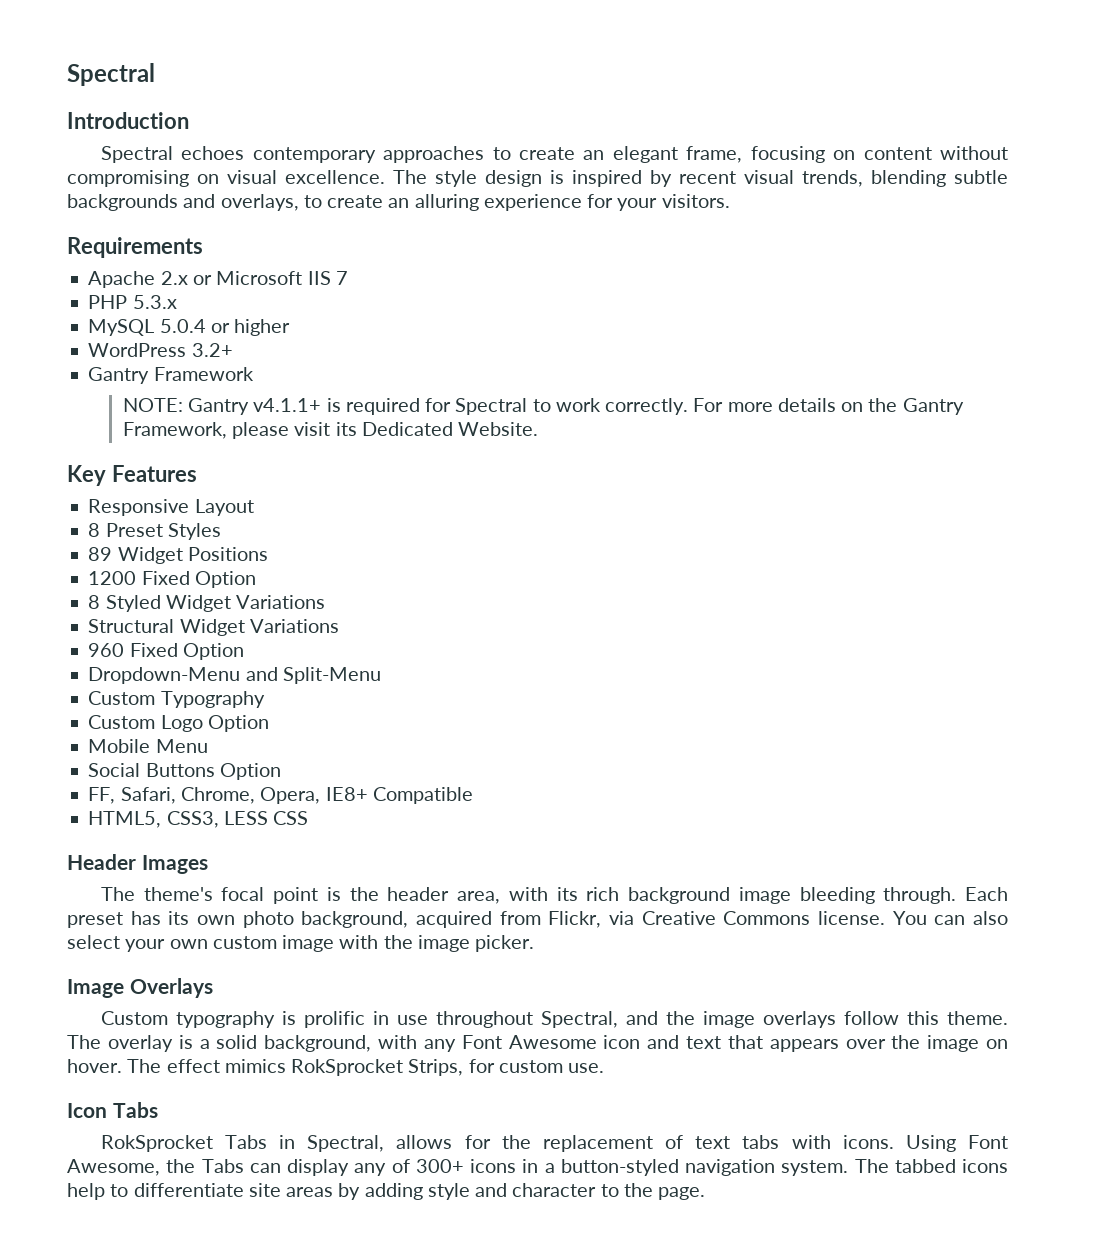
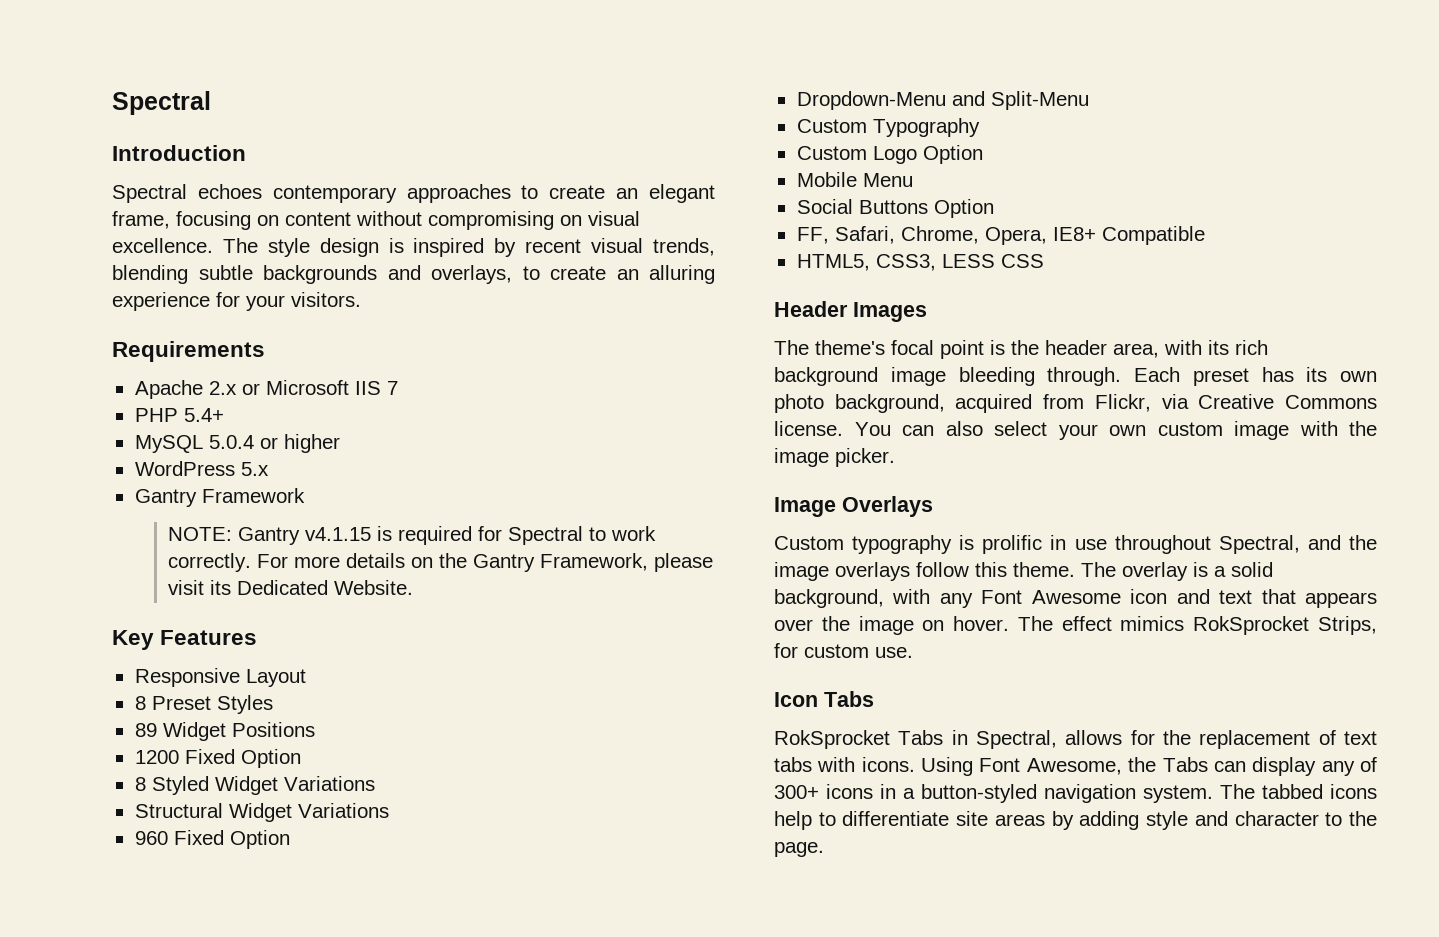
[132,295,177,309] 5.3.x -> [183,408,224,422] 5.4+
[191,343,233,357] 3.2+ -> [240,462,269,476] 5.x
[253,398,322,412] v4.1.1+ -> [305,527,372,541] v4.1.15

